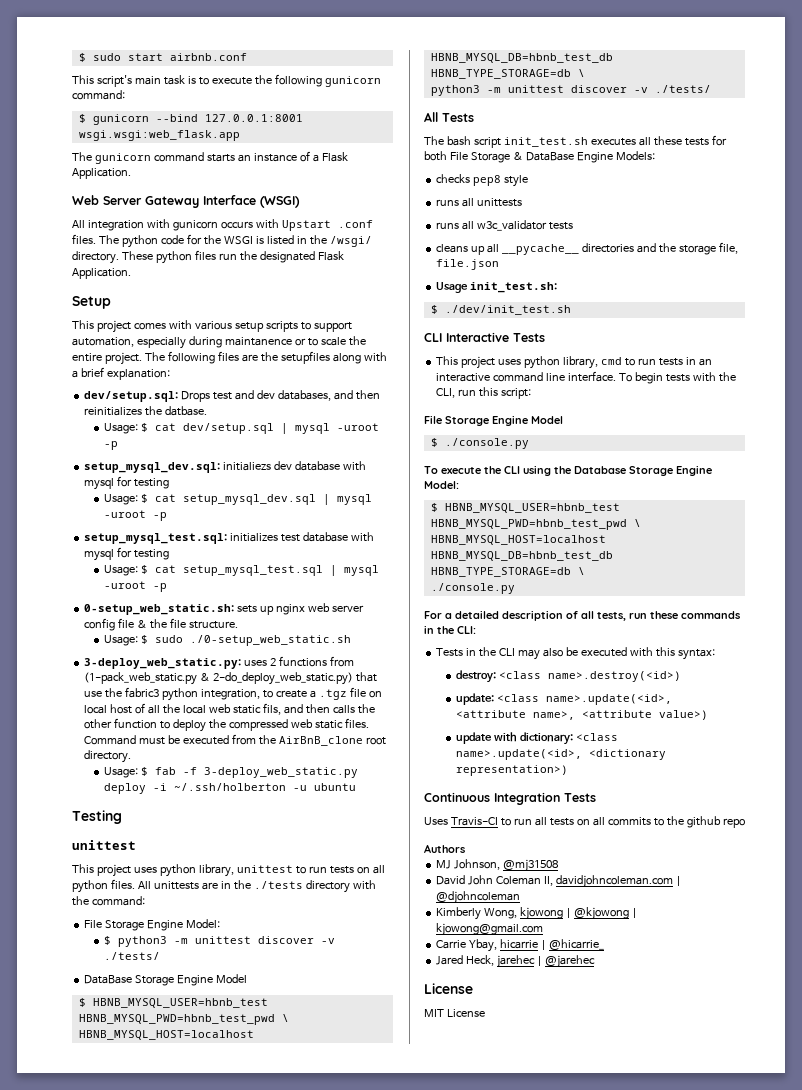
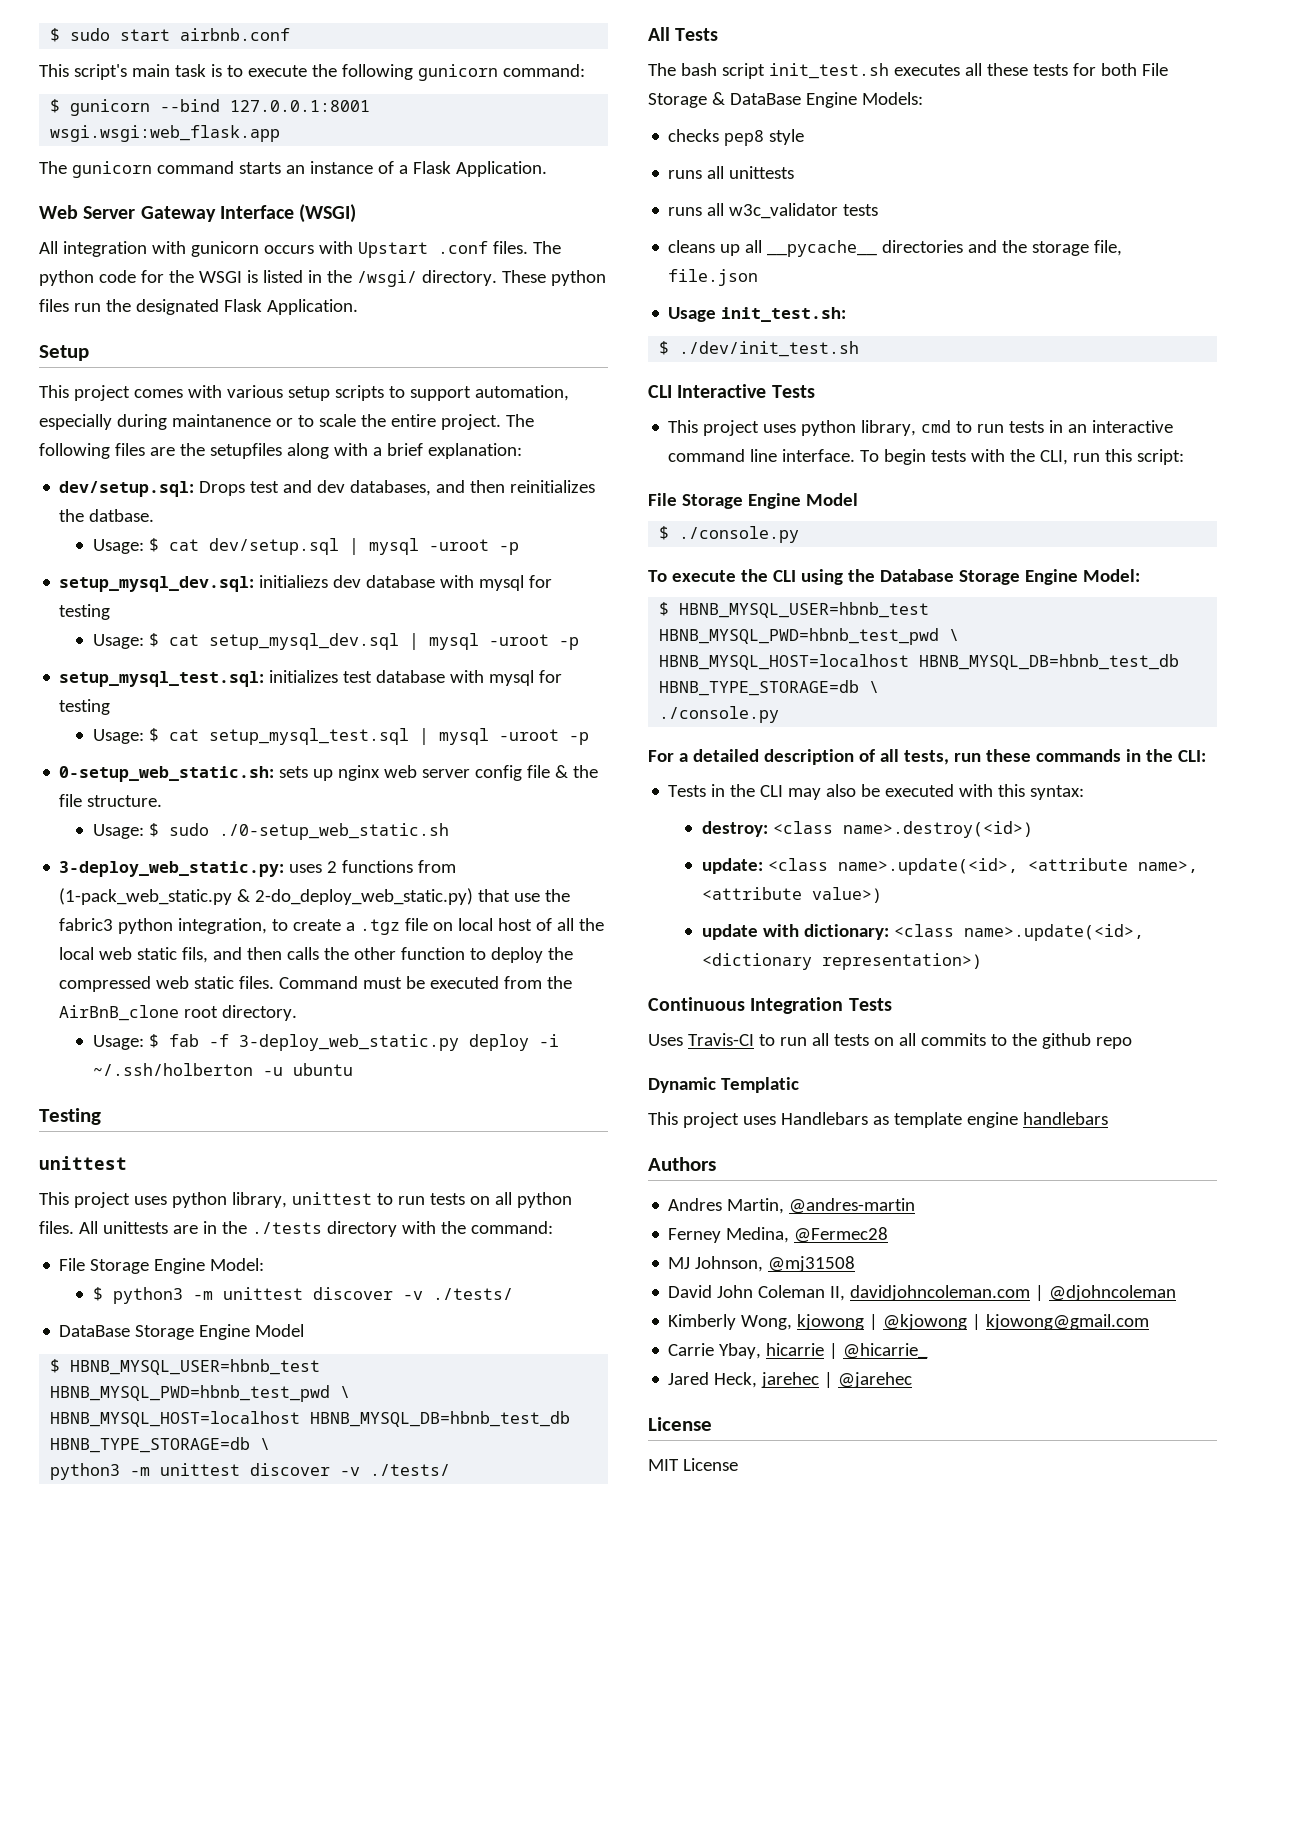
[424,844,465,853] Authors -> [648,1077,799,1093] [648,1112,1108,1128] [648,1157,716,1171] [668,1198,916,1214] [668,1227,889,1243] Dynamic Templatic // This project uses Handlebars as template engine handlebars // Authors // Andres Martin, @andres-martin // Ferney Medina, @Fermec28

